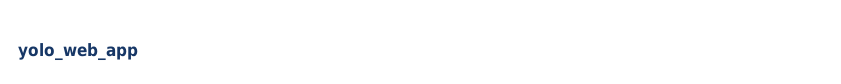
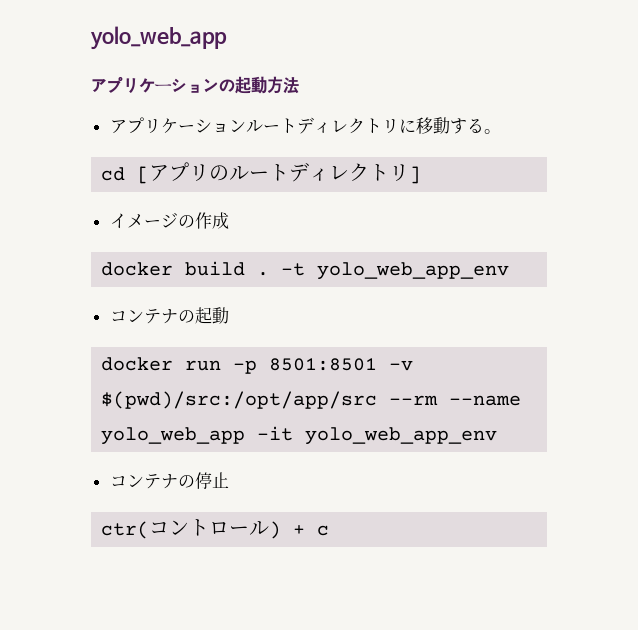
[18,43,138,61] yolo_web_app -> [90,26,227,50] [91,76,299,94] [109,117,501,134] [101,162,422,184] [109,212,229,229] [101,261,510,280] [109,307,229,324] [101,357,414,374] [101,391,522,409] [101,426,498,445] [109,472,229,489] [101,519,330,539] yolo_web_app // アプリケーションの起動方法 // アプリケーションルートディレクトリに移動する。 // cd [アプリのルートディレクトリ] // イメージの作成 // docker build . -t yolo_web_app_env // コンテナの起動 // docker run -p 8501:8501 -v $(pwd)/src:/opt/app/src --rm --name yolo_web_app -it yolo_web_app_env // コンテナの停止 // ctr(コントロール) + c

